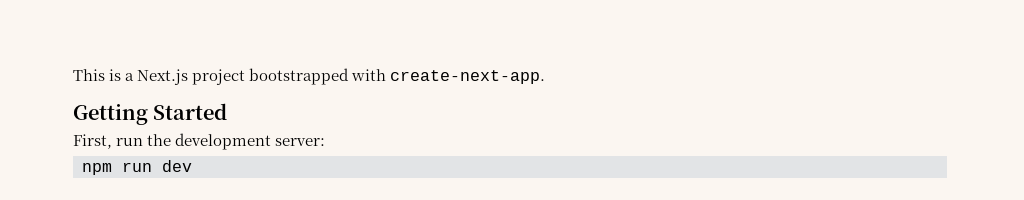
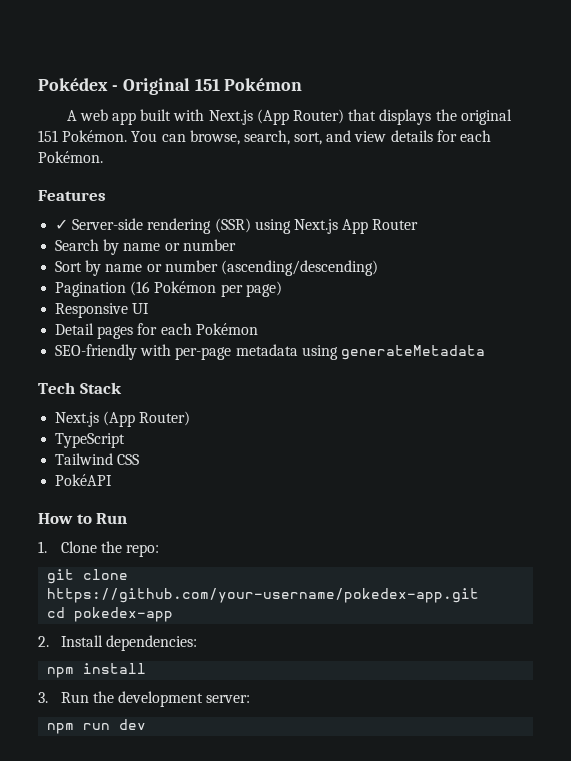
[73,68,546,85] [73,103,228,125] [73,134,144,149] This is a Next.js project bootstrapped with create-next-app. // Getting Started // First, run -> [38,78,303,95] [66,109,512,125] [38,130,492,145] [38,151,103,163] [38,190,106,201] [55,218,419,234] [55,239,236,255] [55,260,378,276] [55,281,282,297] [55,303,150,318] [55,323,258,339] [55,344,485,360] [38,382,122,394] [55,411,191,427] [55,433,126,448] [55,453,140,465] [55,474,113,486] [38,513,128,524] [38,541,159,557] [47,569,129,584] [47,588,480,603] [47,607,174,622] [38,635,197,651] [47,663,147,678] [38,692,89,703] Pokédex - Original 151 Pokémon // A web app built with Next.js (App Router) that displays the original 151 Pokémon. You can browse, search, sort, and view details for each Pokémon. // Features // ✓ Server-side rendering (SSR) using Next.js App Router // Search by name or number // Sort by name or number (ascending/descending) // Pagination (16 Pokémon per page) // Responsive UI // Detail pages for each Pokémon // SEO-friendly with per-page metadata using generateMetadata // Tech Stack // Next.js (App Router) // TypeScript // Tailwind CSS // PokéAPI // How to Run // 1. Clone the repo: // git clone https://github.com/your-username/pokedex-app.git // cd pokedex-app // 2. Install dependencies: // npm install // 3. Run

